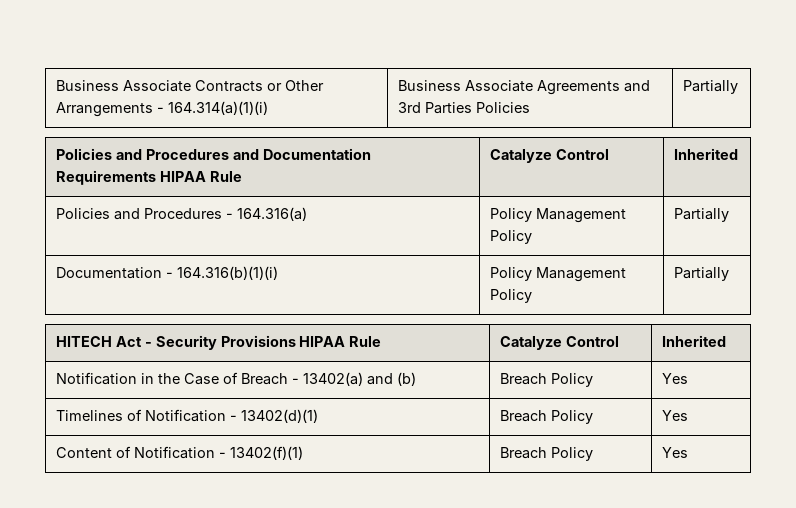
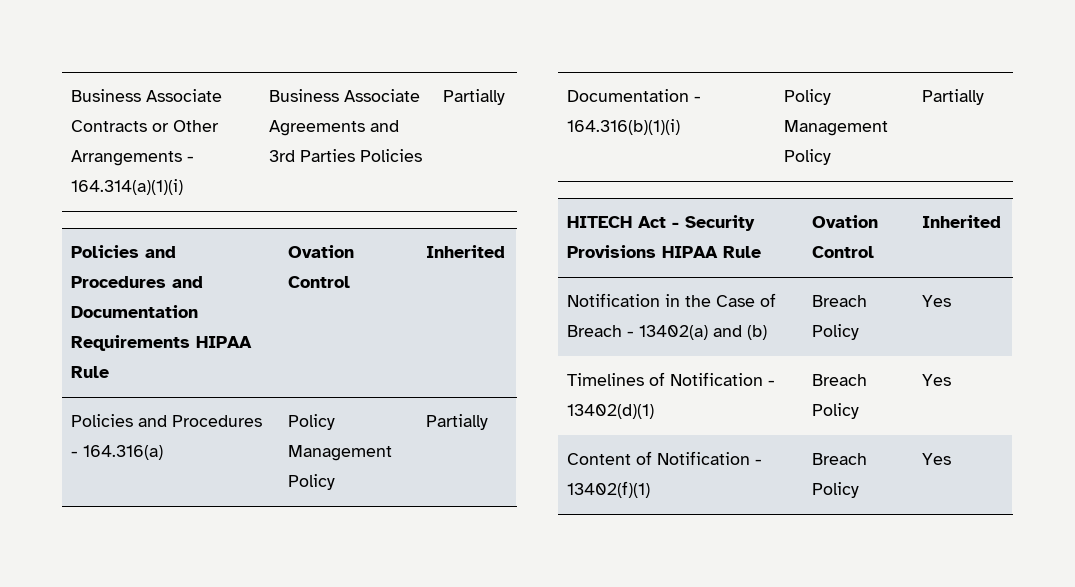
[489,149,552,163] Catalyze -> [288,245,355,258] Ovation
[499,336,562,350] Catalyze -> [812,215,879,228] Ovation

